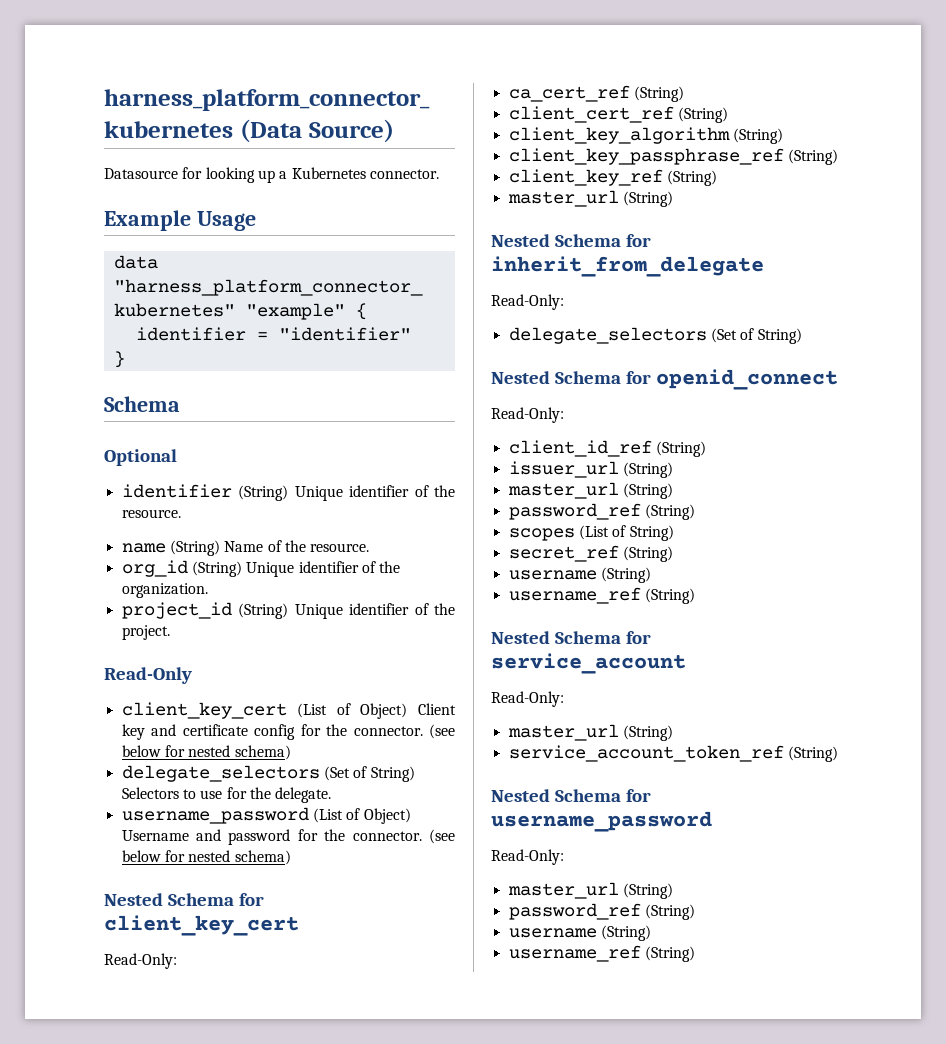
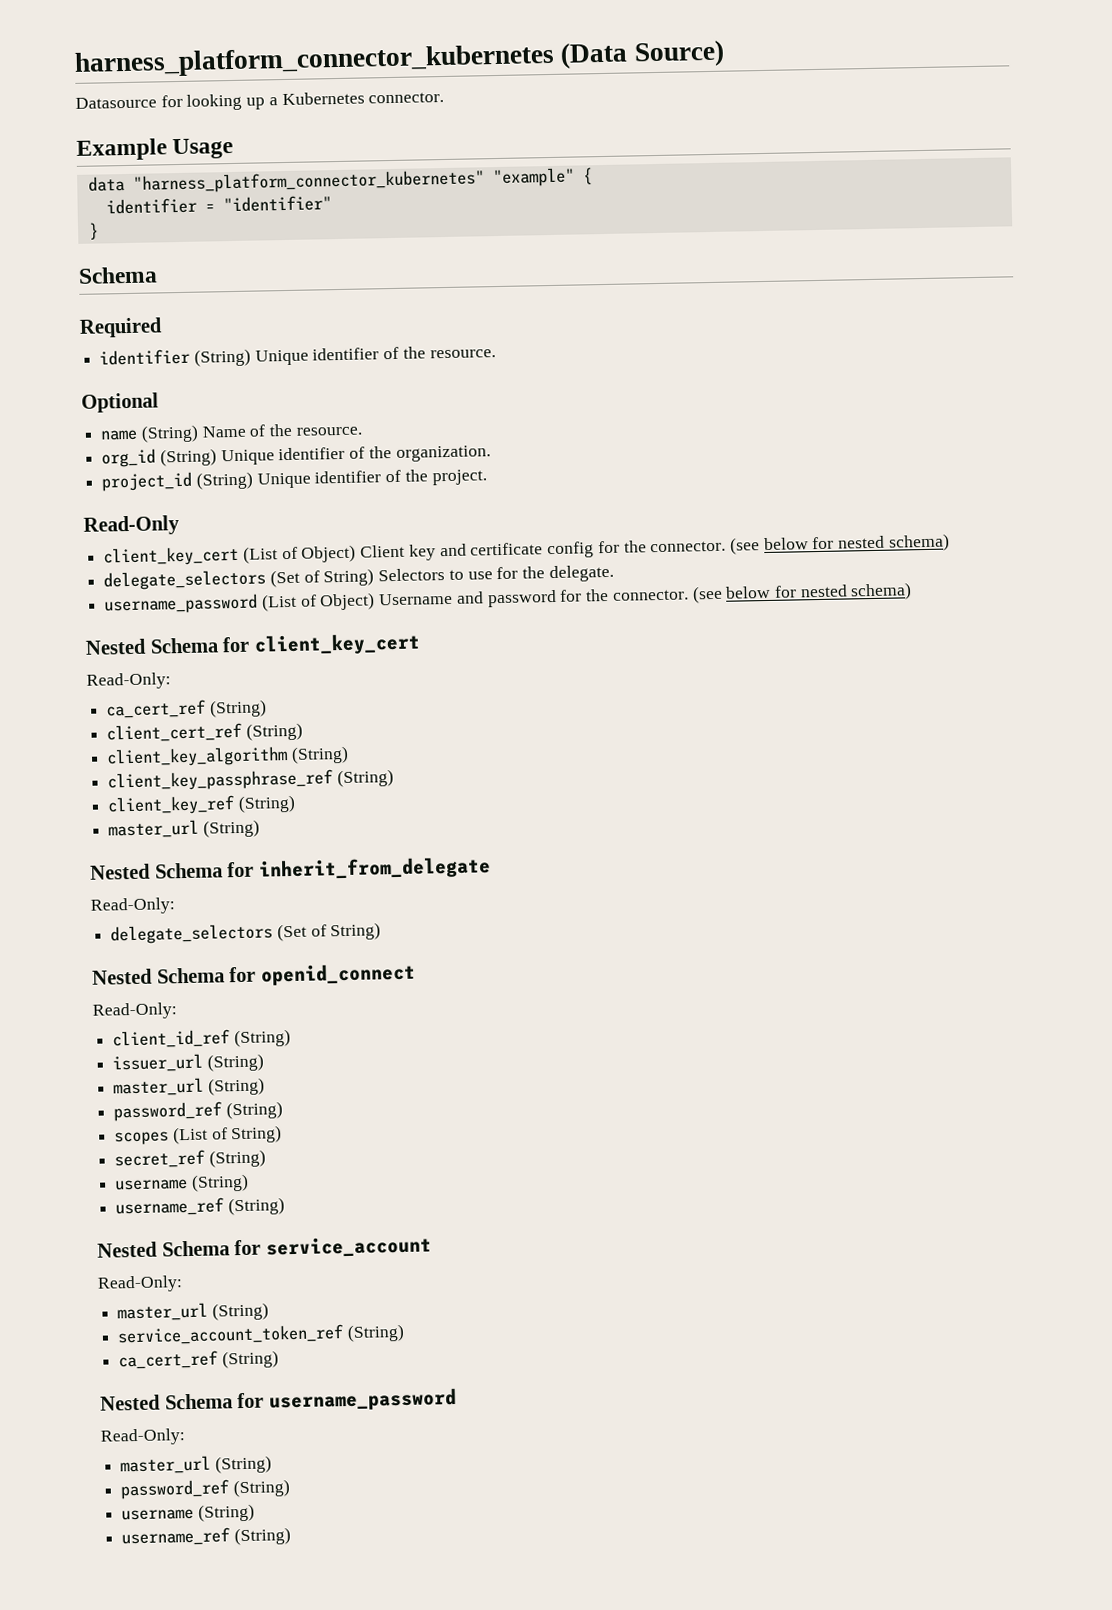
[104,449,177,466] Optional -> [79,317,163,338] Required
(181, 513) none -> [81,392,159,413] // Optional
(838, 754) none -> [118,1350,279,1370] // ca_cert_ref (String)

